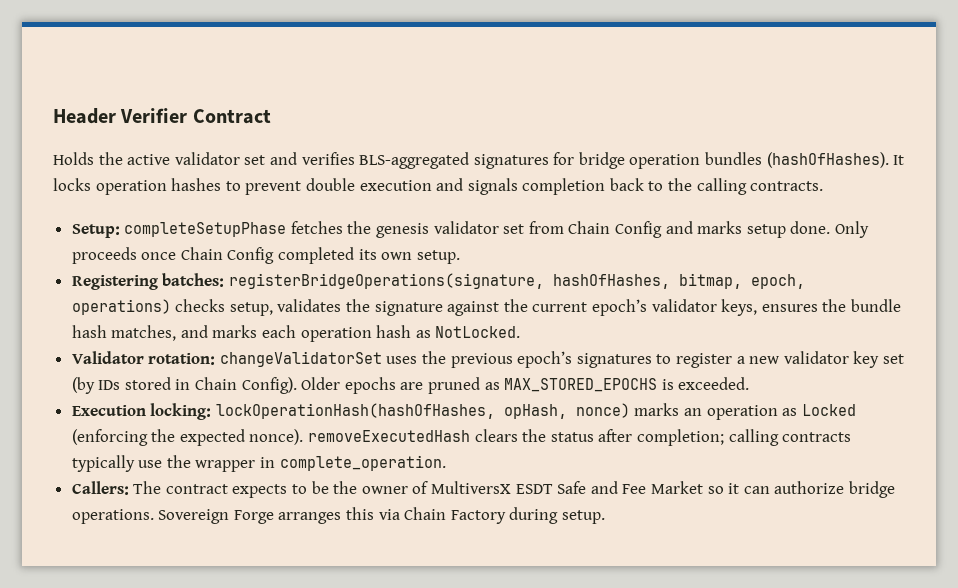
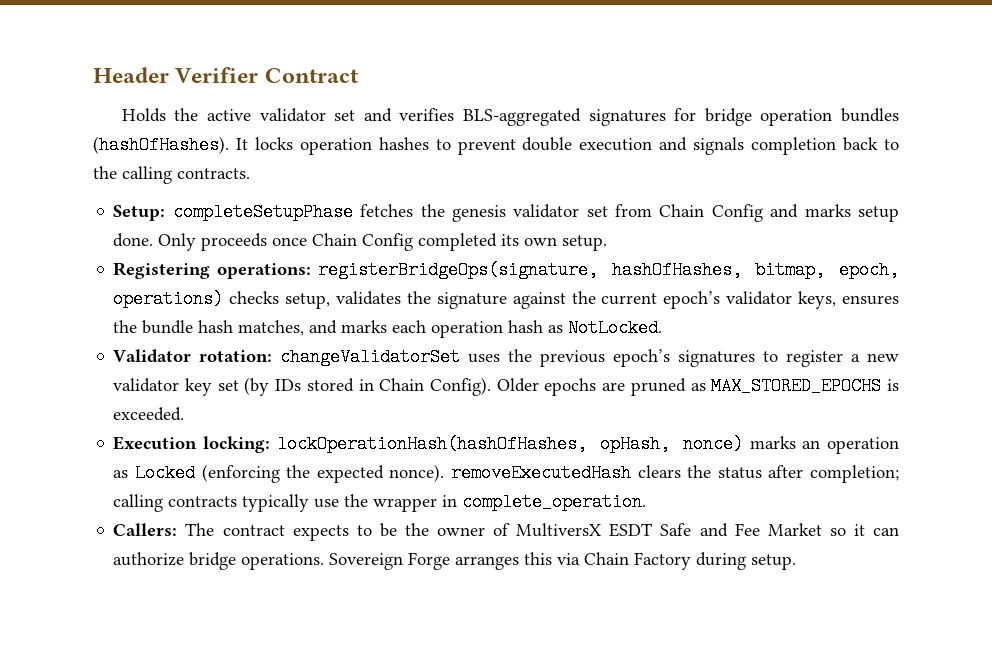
[162,273,544,289] batches: registerBridgeOperations(signature, -> [217,261,599,279] operations: registerBridgeOps(signature,

